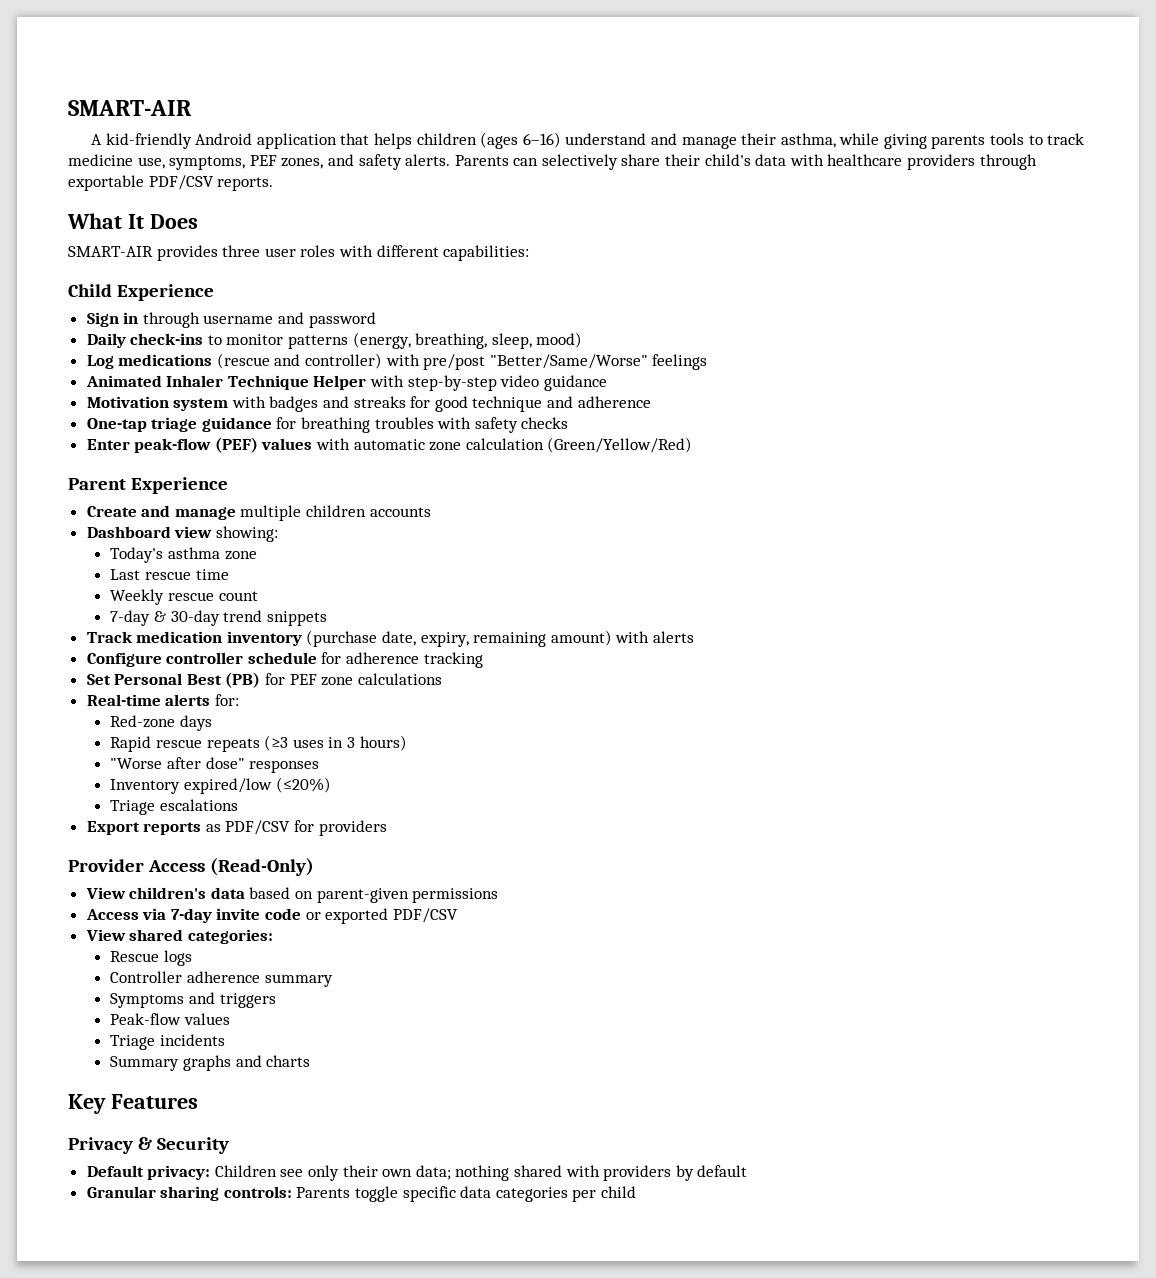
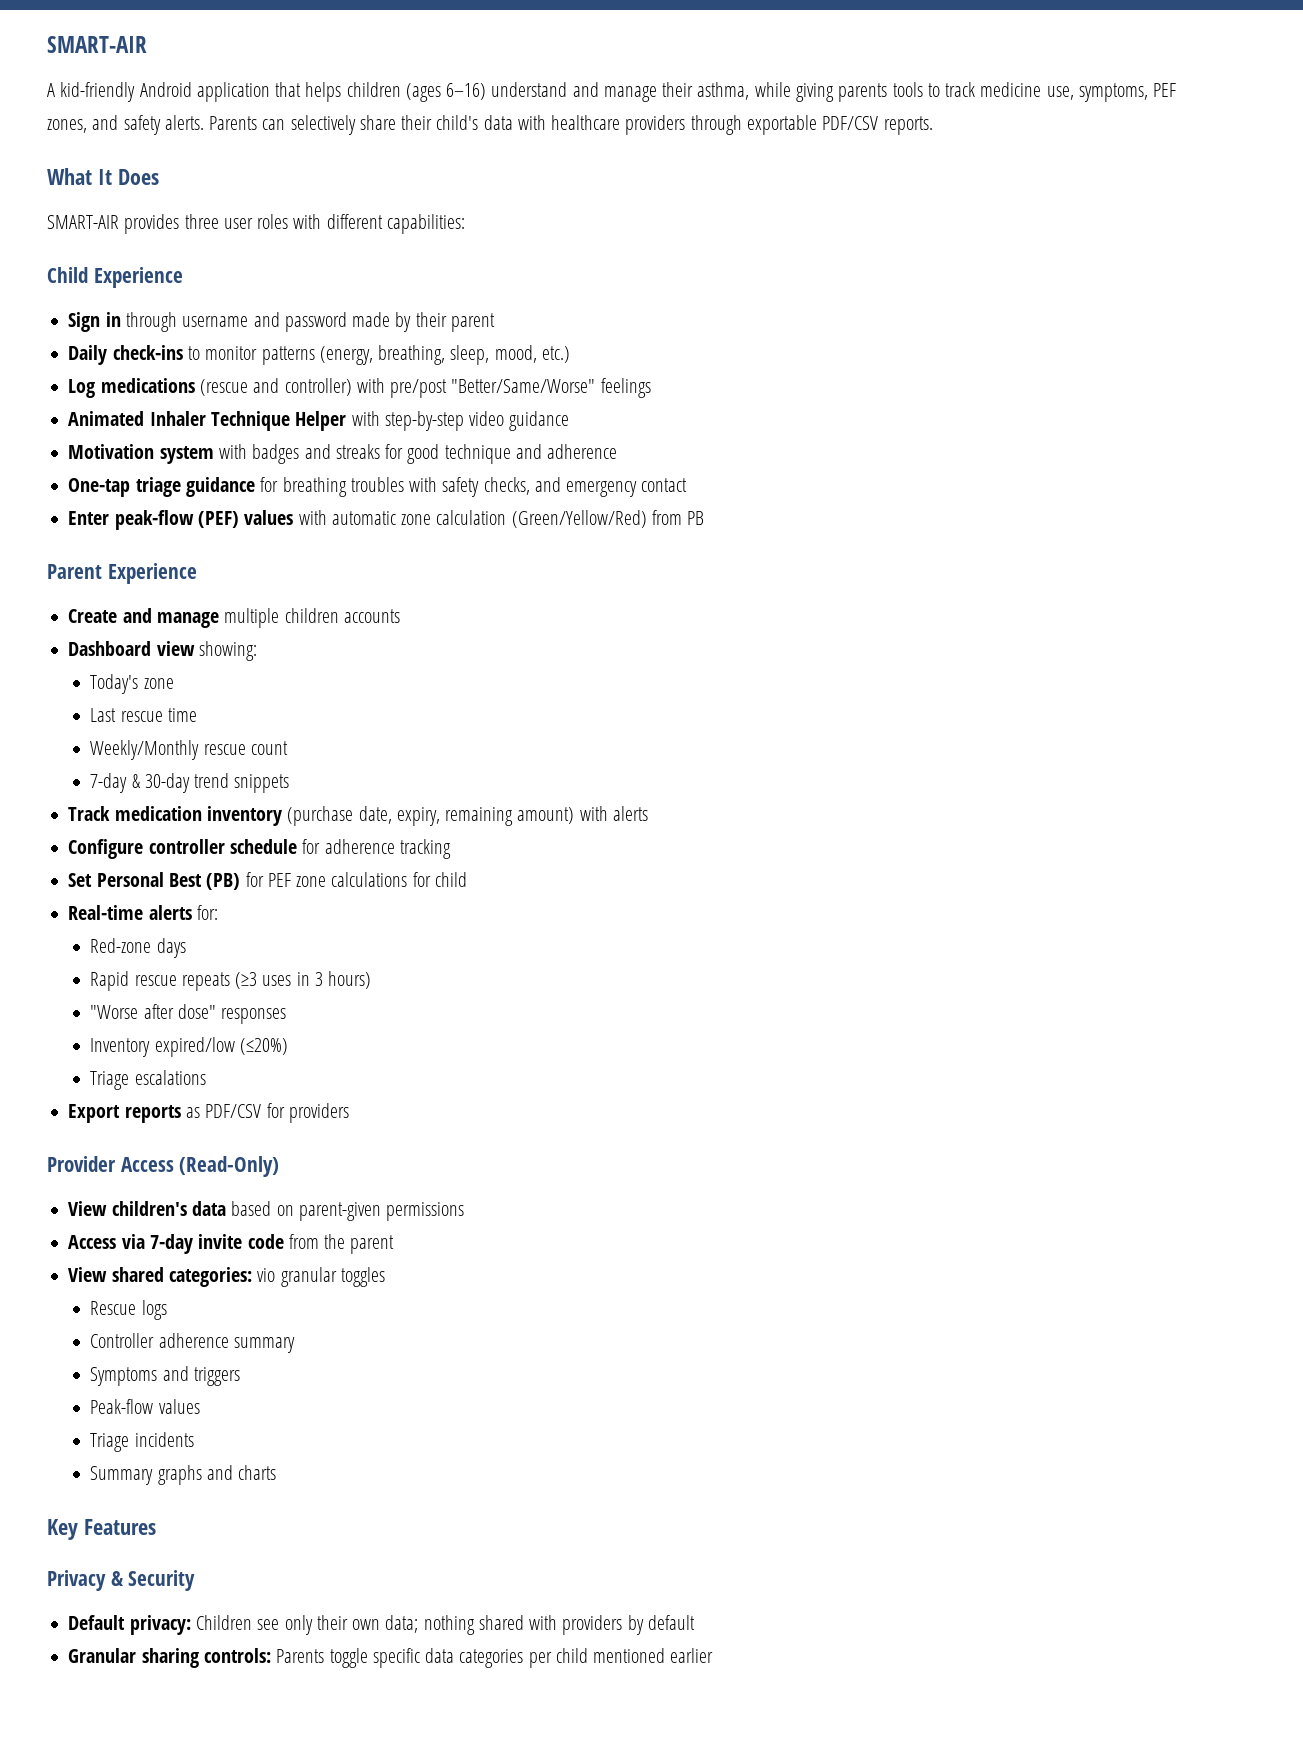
(376, 320) none -> [352,312,495,332] made by their parent
[536,332,583,348] mood) -> [494,345,570,363] mood, etc.)
[521,417,569,429] checks -> [483,477,688,497] checks, and emergency contact
(693, 445) none -> [651,510,705,525] from PB
[167,547,220,559] asthma -> (139, 684) none
[110,589,165,605] Weekly -> [90,740,200,760] Weekly/Monthly
(442, 679) none -> [412,872,467,887] for child
[305,908,458,924] or exported PDF/CSV -> [288,1234,395,1254] from the parent
(273, 936) none -> [257,1267,385,1287] vio granular toggles
(637, 1192) none -> [593,1648,714,1663] mentioned earlier

